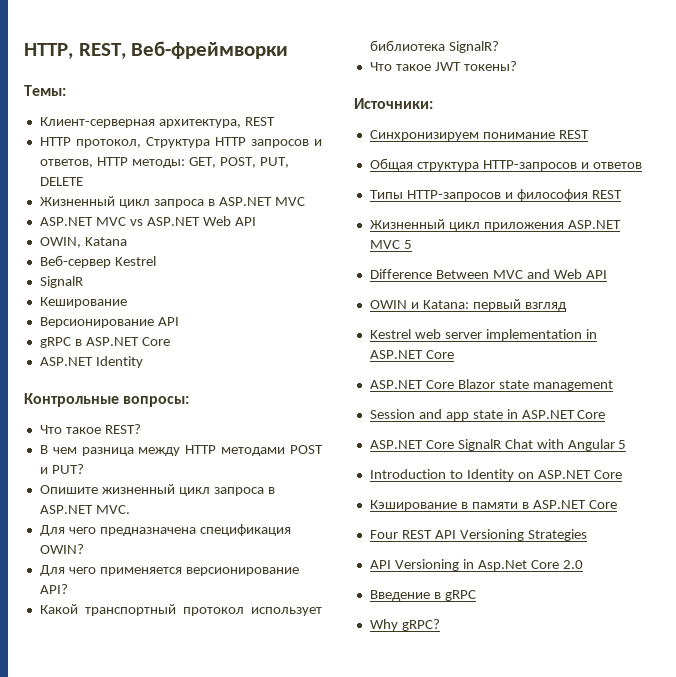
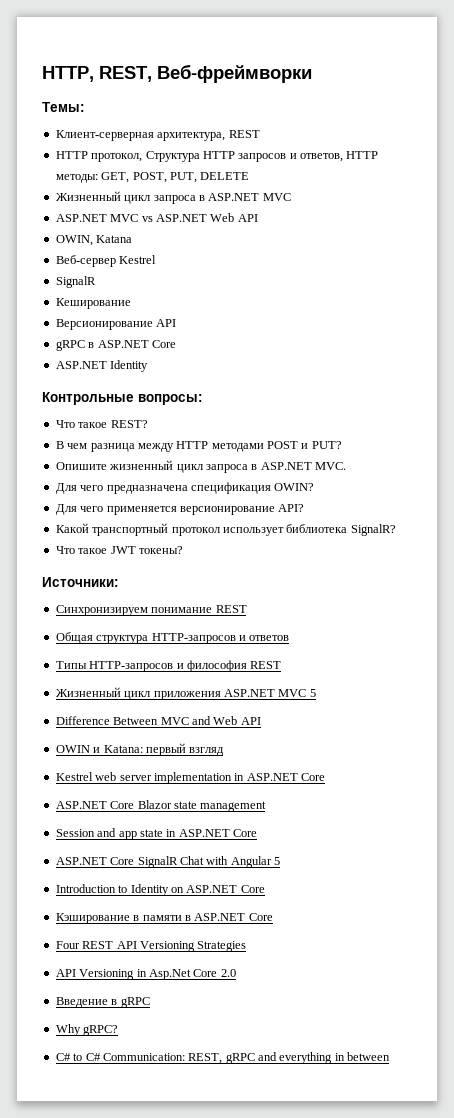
(440, 625) none -> [55,1052,391,1064] // C# to C# Communication: REST, gRPC and everything in between

